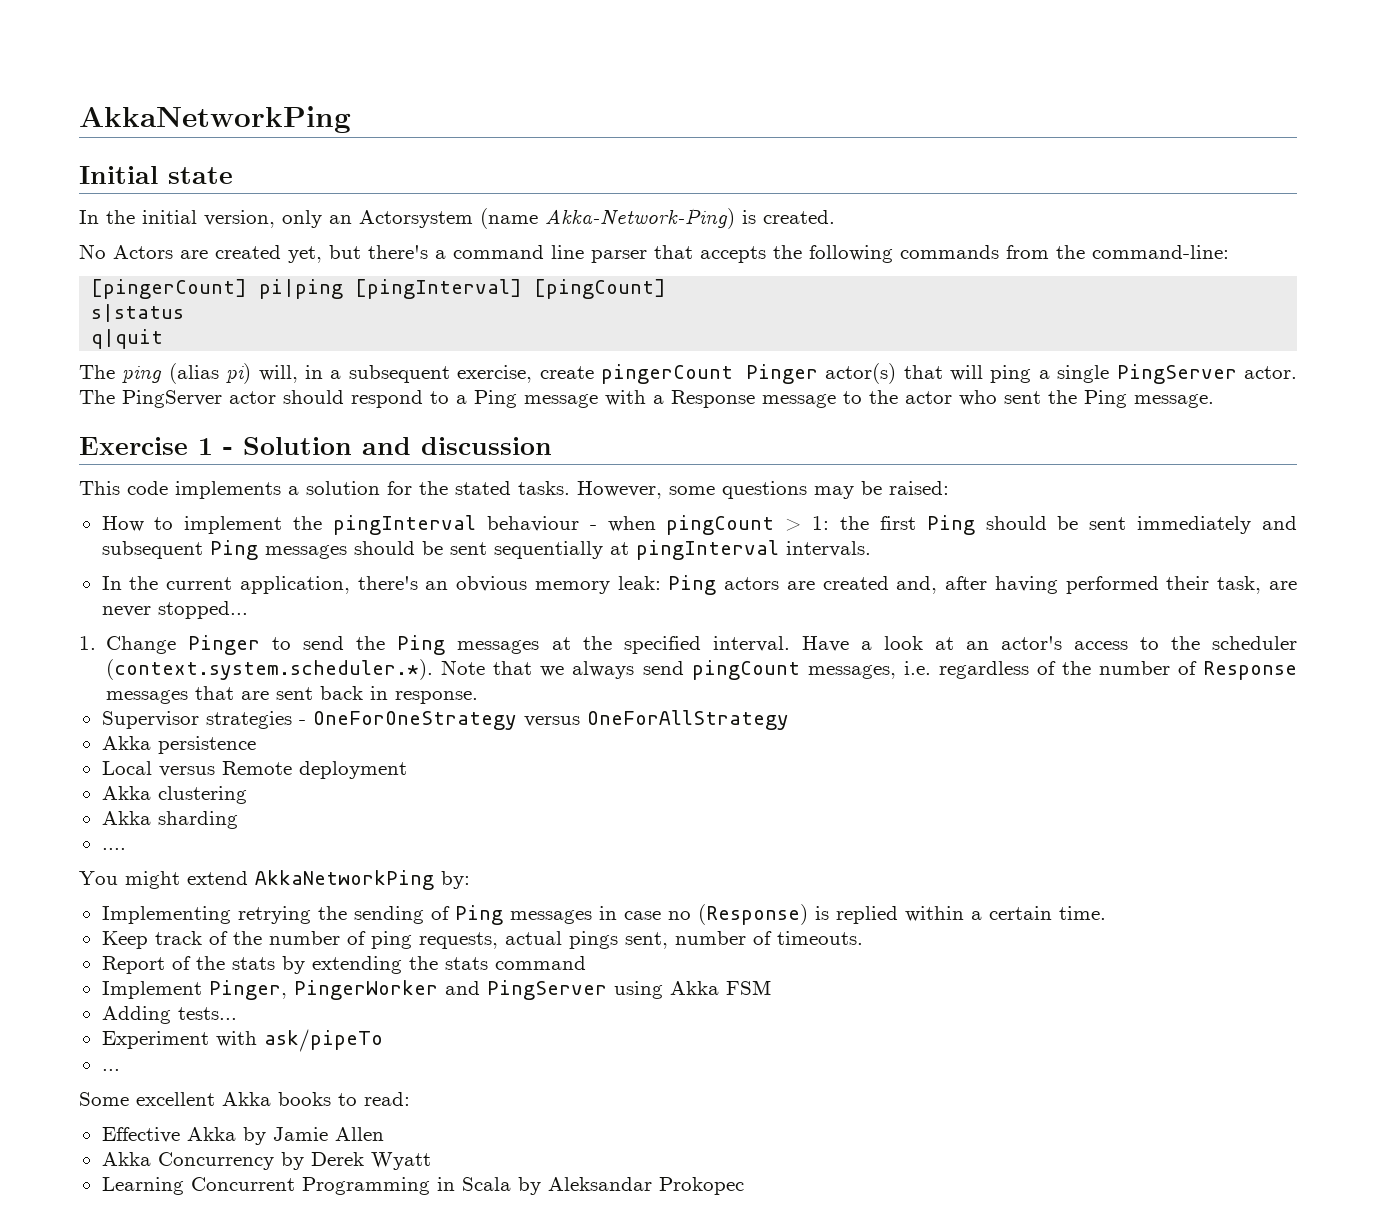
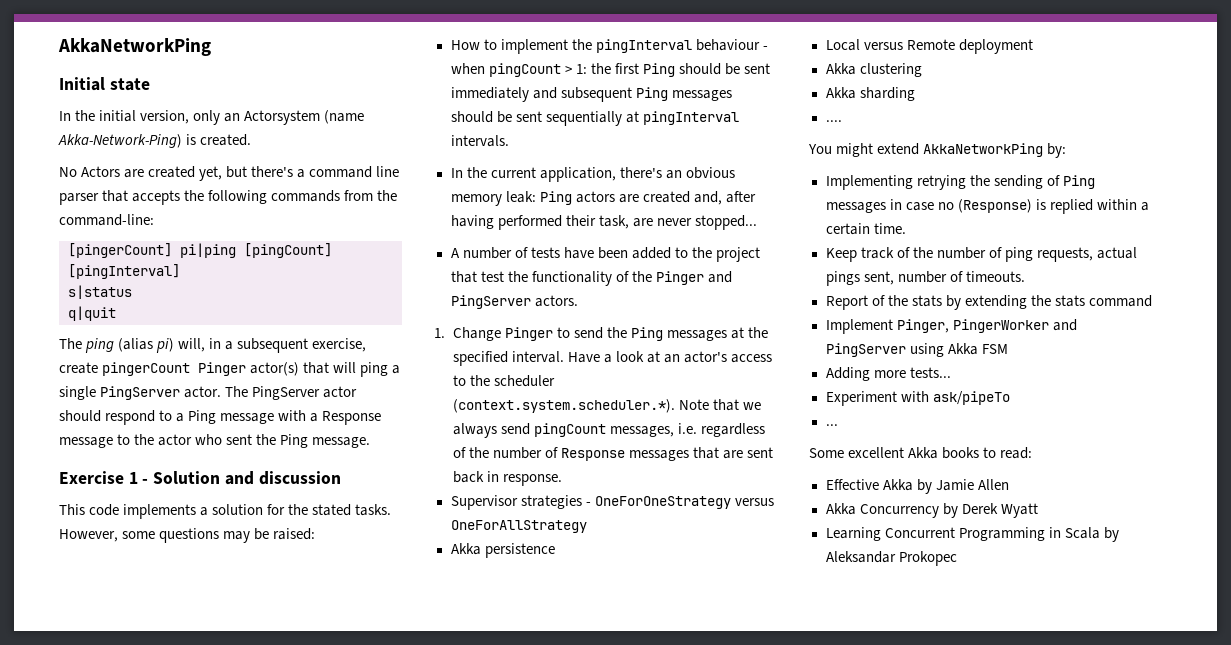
(344, 289) none -> [244,243,332,258] [pingCount]
[534,279,667,299] [pingCount] -> (180, 271) none
(248, 610) none -> [450,247,760,262] [450,271,732,286] [450,295,578,309] // A number of tests have been added to the project that test the functionality of the Pinger and PingServer actors.
(171, 1015) none -> [873,370,906,378] more

